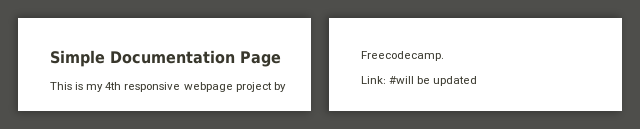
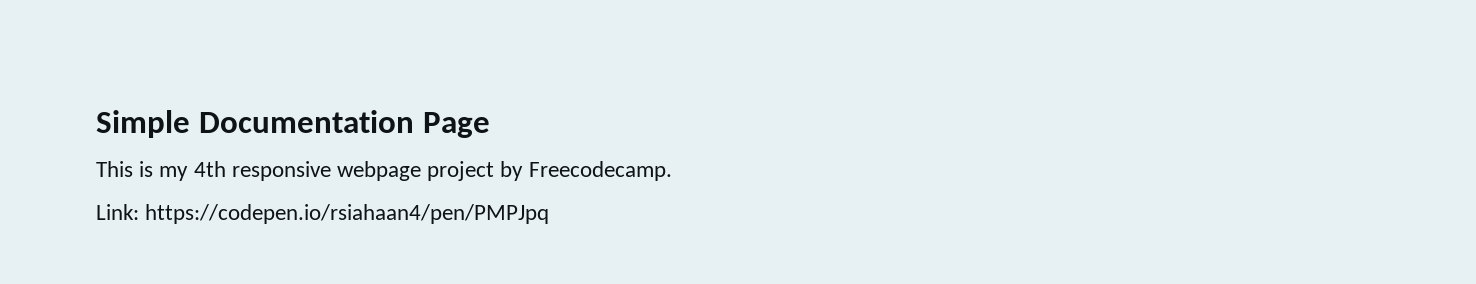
[389,76,478,86] #will be updated -> [145,204,550,224] https://codepen.io/rsiahaan4/pen/PMPJpq

